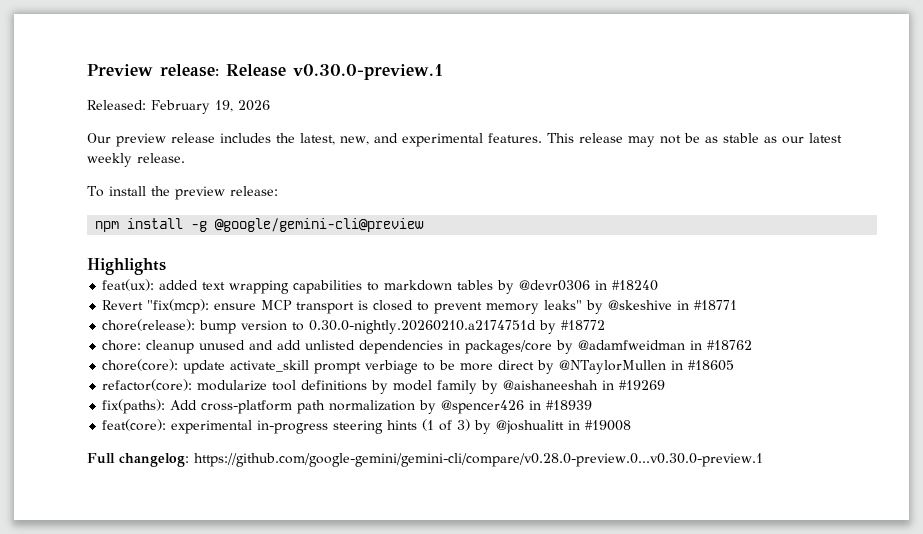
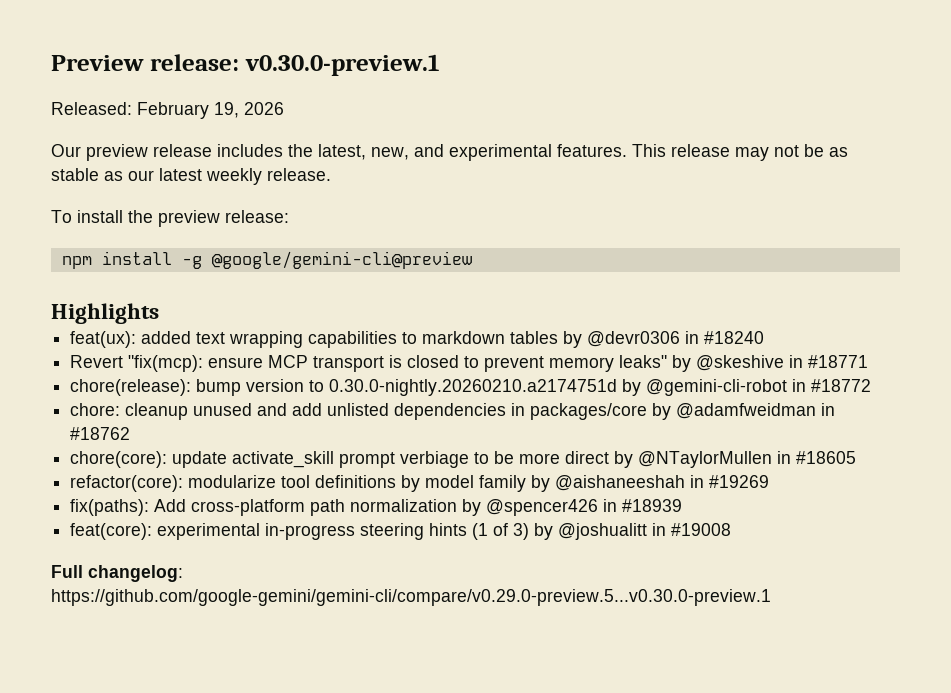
[226,64,286,77] Release -> (239, 62) none
(557, 327) none -> [646,379,807,396] @gemini-cli-robot in
[194,453,763,467] https://github.com/google-gemini/gemini-cli/compare/v0.28.0-preview.0...v0.30.0-preview.1 -> [51,589,771,606] https://github.com/google-gemini/gemini-cli/compare/v0.29.0-preview.5...v0.30.0-preview.1

